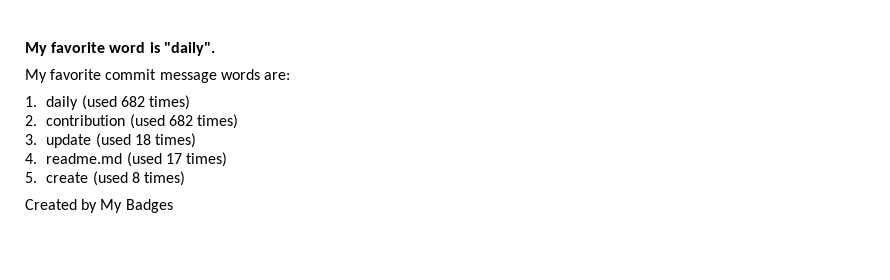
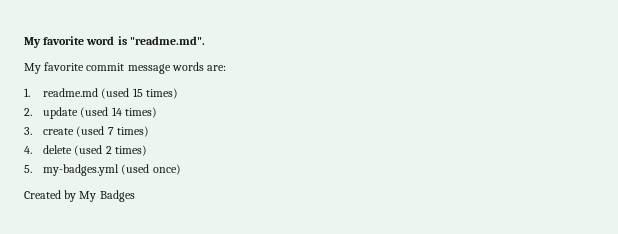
[163,42,215,56] "daily". -> [129,36,205,45] "readme.md".
[46,95,190,110] [25,114,238,129] [25,134,37,145] daily (used 682 times) // 2. contribution (used 682 times) // 3. -> [43,88,178,99] [24,108,32,116] readme.md (used 15 times) // 2.
[134,133,196,148] [25,152,227,167] [25,172,37,183] 18 times) // 4. readme.md (used 17 times) // 5. -> [111,107,157,118] [24,127,32,135] 14 times) // 3.
[131,171,185,186] 8 times) -> [107,126,149,137] [24,145,147,156] [24,164,181,176] 7 times) // 4. delete (used 2 times) // 5. my-badges.yml (used once)

